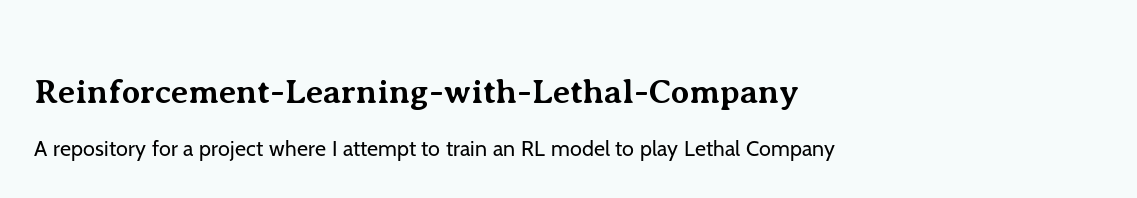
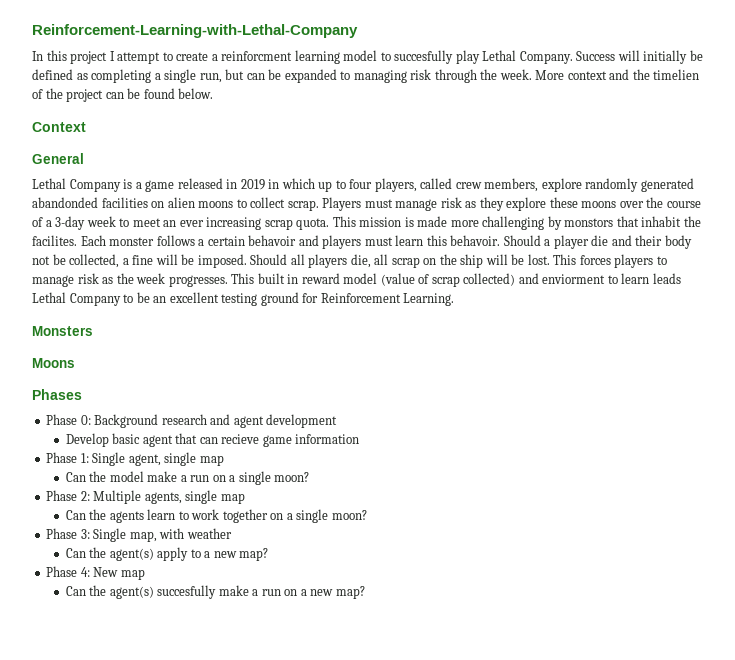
[34,140,545,161] A repository for a project where I attempt to train an RL -> [32,50,340,64] In this project I attempt to create a reinforcment learning
(635, 149) none -> [394,50,454,64] succesfully
[745,141,835,161] Company -> [519,50,703,64] [32,69,700,83] [32,88,214,102] [32,122,86,132] [32,153,84,164] [32,178,694,192] [32,197,701,211] [32,216,701,230] [32,235,692,249] [32,254,667,268] [32,273,681,287] [32,292,455,306] [32,326,93,336] [32,358,75,368] [32,389,82,400] [46,414,338,428] [65,433,360,447] [46,452,224,466] [65,471,310,485] [46,490,245,504] [65,509,367,523] [46,528,232,542] [65,547,269,561] [46,566,145,580] [65,585,365,599] Company. Success will initially be defined as completing a single run, but can be expanded to managing risk through the week. More context and the timelien of the project can be found below. // Context // General // Lethal Company is a game released in 2019 in which up to four players, called crew members, explore randomly generated abandonded facilities on alien moons to collect scrap. Players must manage risk as they explore these moons over the course of a 3-day week to meet an ever increasing scrap quota. This mission is made more challenging by monstors that inhabit the facilites. Each monster follows a certain behavoir and players must learn this behavoir. Should a player die and their body not be collected, a fine will be imposed. Should all players die, all scrap on the ship will be lost. This forces players to manage risk as the week progresses. This built in reward model (value of scrap collected) and enviorment to learn leads Lethal Company to be an excellent testing ground for Reinforcement Learning. // Monsters // Moons // Phases // Phase 0: Background research and agent development // Develop basic agent that can recieve game information // Phase 1: Single agent, single map // Can the model make a run on a single moon? // Phase 2: Multiple agents, single map // Can the agents learn to work together on a single moon? // Phase 3: Single map, with weather // Can the agent(s) apply to a new map? // Phase 4: New map // Can the agent(s) succesfully make a run on a new map?

